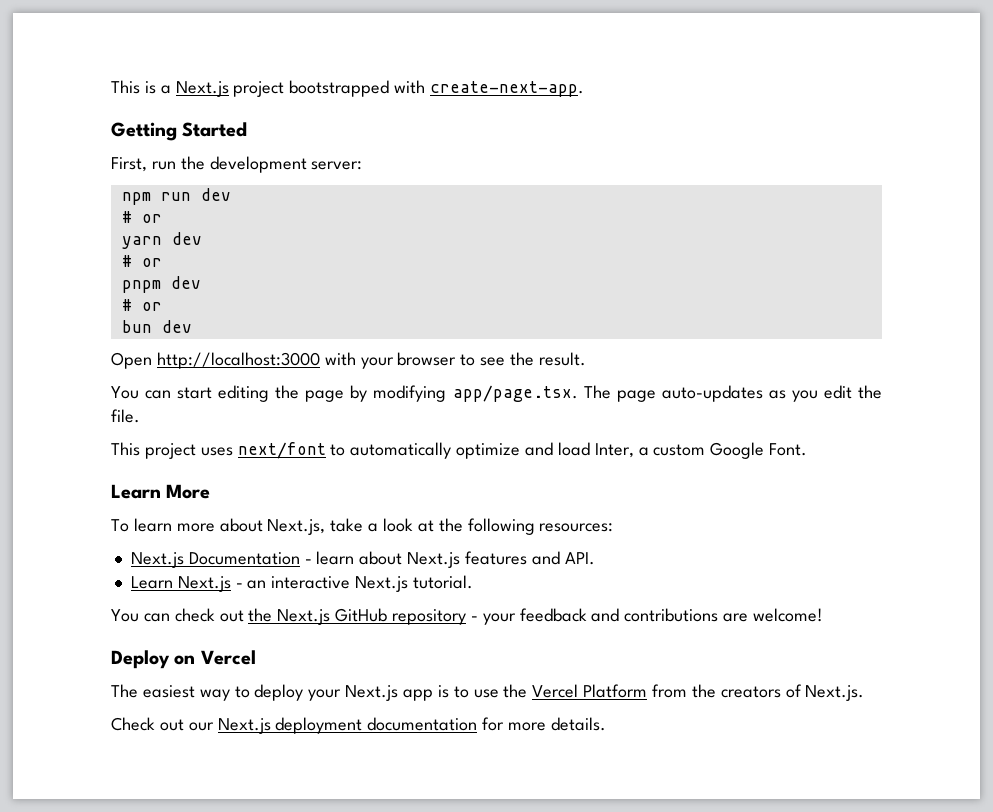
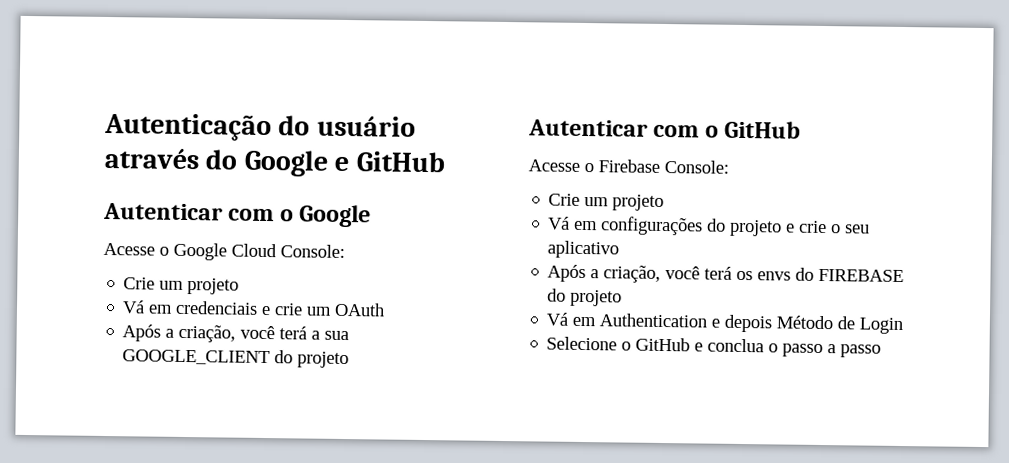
[111,80,585,97] [111,122,248,141] [111,156,363,173] [121,188,231,205] [121,211,162,223] [121,232,202,249] [121,255,162,267] [121,276,201,293] [121,299,162,311] [121,320,192,333] [111,352,586,369] [111,385,883,402] [111,409,140,423] [111,442,808,459] [111,484,211,499] [111,518,614,535] [130,551,595,568] [130,575,473,592] [111,608,824,625] [111,650,256,669] [111,684,865,701] [111,717,606,734] This is a Next.js project bootstrapped with create-next-app. // Getting Started // First, run the development server: // npm run dev // # or // yarn dev // # or // pnpm dev // # or // bun dev // Open http://localhost:3000 with your browser to see the result. // You can start editing the page by modifying app/page.tsx. The page auto-updates as you edit the file. // This project uses next/font to automatically optimize and load Inter, a custom Google Font. // Learn More // To learn more about Next.js, take a look at the following resources: // Next.js Documentation - learn about Next.js features and API. // Learn Next.js - an interactive Next.js tutorial. // You can check out the Next.js GitHub repository - your feedback and contributions are welcome! // Deploy on Vercel // The easiest way to deploy your Next.js app is to use the Vercel Platform from the creators of Next.js. // Check out our Next.js deployment documentation for more details. -> [104,112,416,142] [104,147,445,177] [103,202,372,228] [103,242,345,261] [123,277,240,295] [122,300,386,317] [122,324,350,343] [122,349,350,369] [528,119,802,139] [528,159,729,174] [548,193,665,212] [548,216,871,237] [547,240,620,259] [547,264,905,283] [547,288,623,307] [546,312,904,335] [546,336,882,358] Autenticação do usuário através do Google e GitHub // Autenticar com o Google // Acesse o Google Cloud Console: // Crie um projeto // Vá em credenciais e crie um OAuth // Após a criação, você terá a sua GOOGLE_CLIENT do projeto // Autenticar com o GitHub // Acesse o Firebase Console: // Crie um projeto // Vá em configurações do projeto e crie o seu aplicativo // Após a criação, você terá os envs do FIREBASE do projeto // Vá em Authentication e depois Método de Login // Selecione o GitHub e conclua o passo a passo

